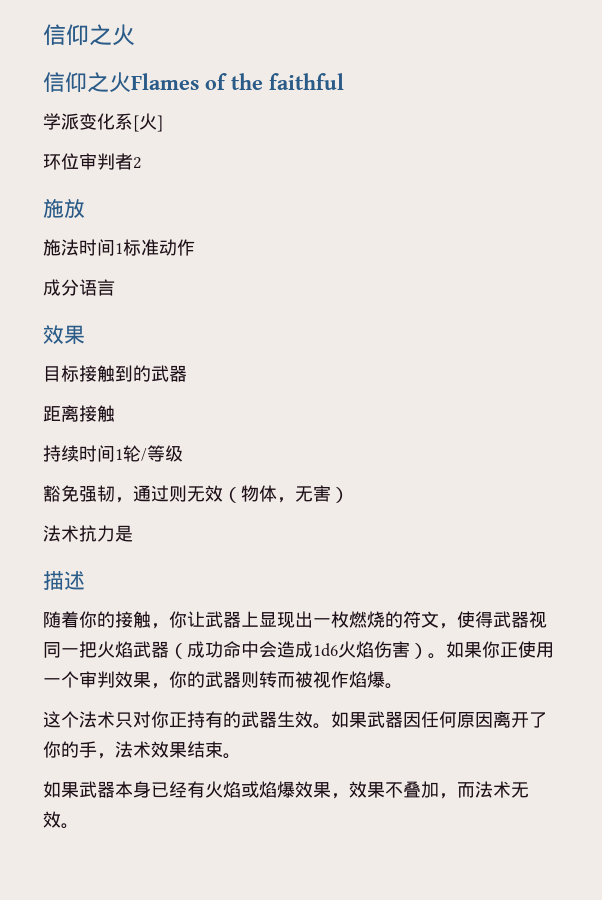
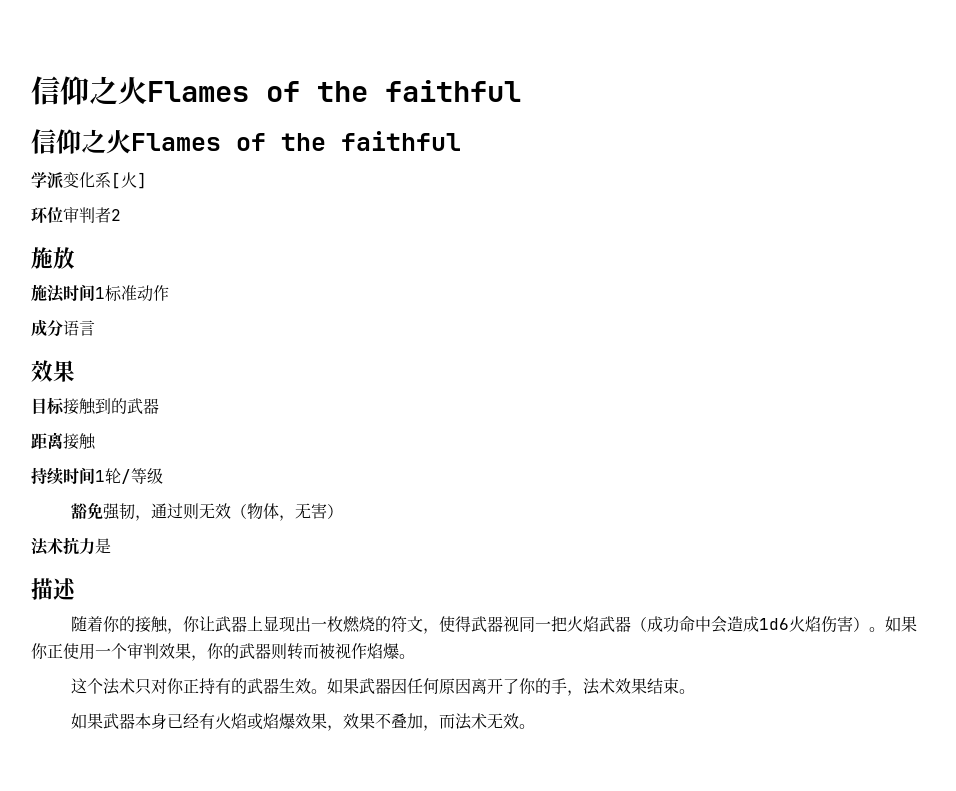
[43,24,135,46] 信仰之火 -> [31,76,521,105] 信仰之火Flames of the faithful

